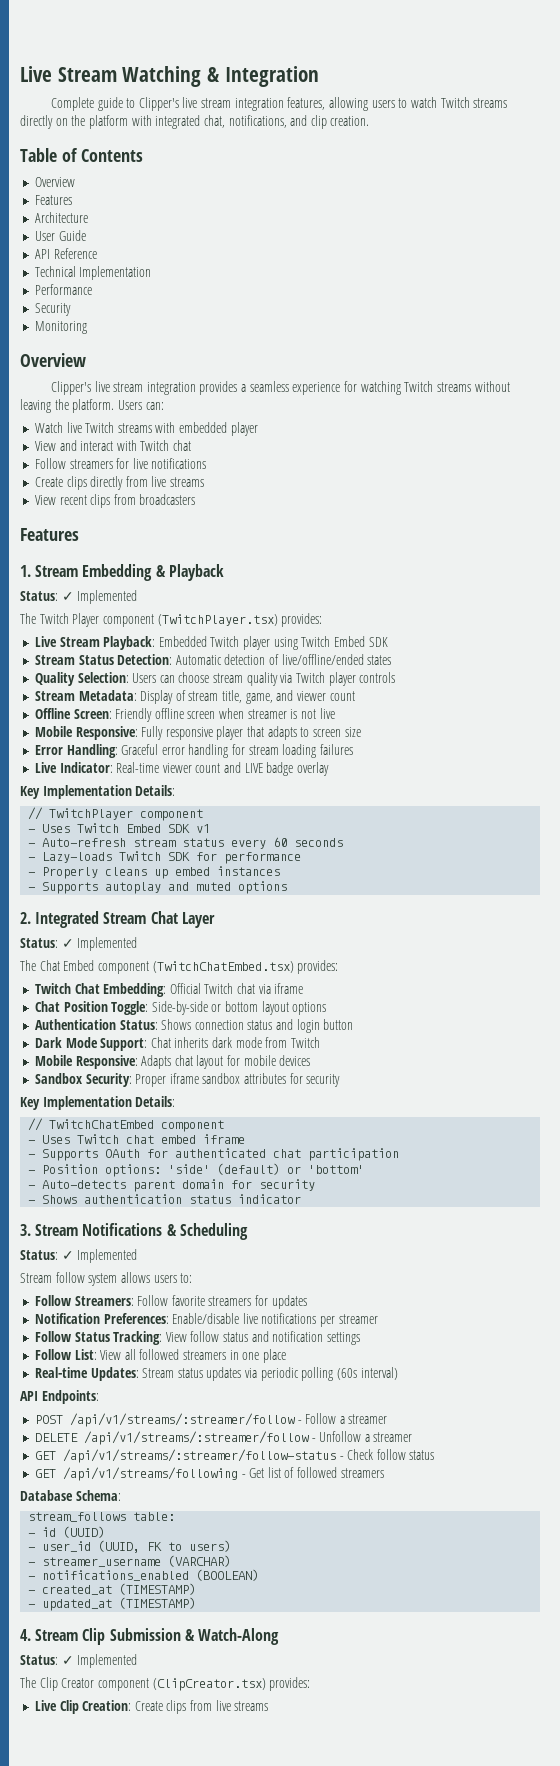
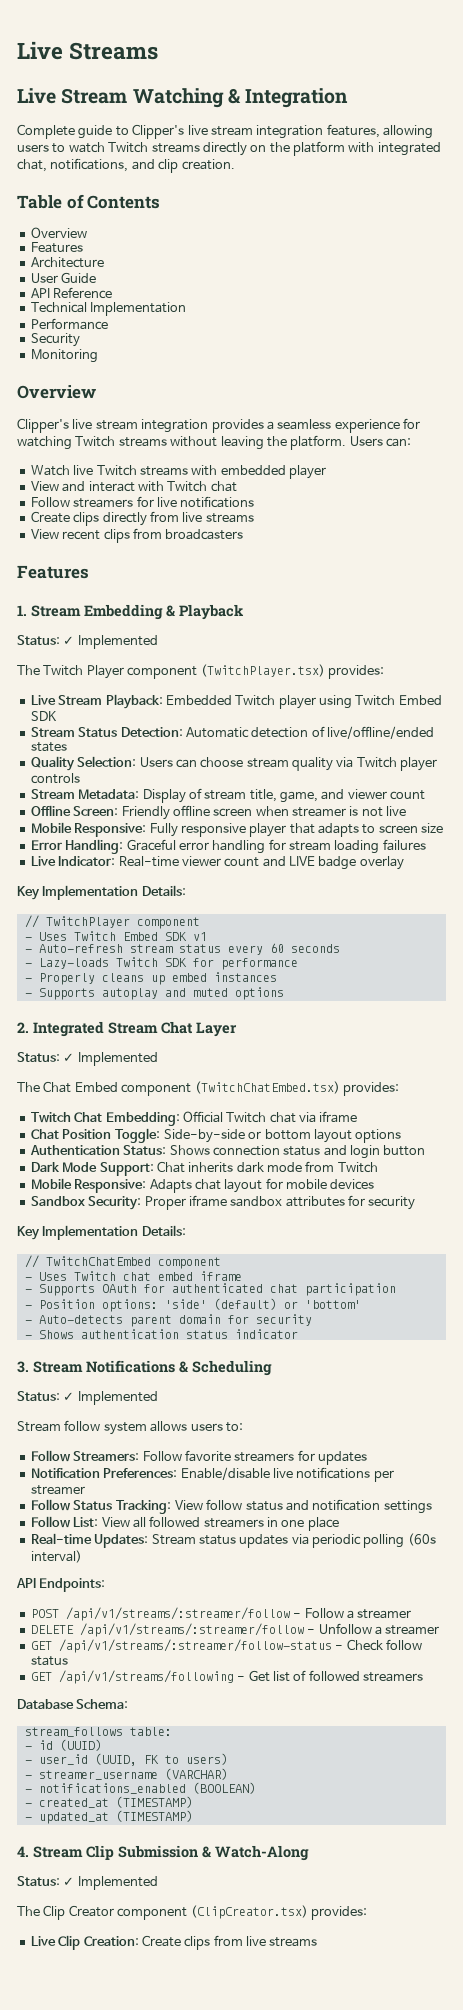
[20,66,52,82] Live -> [17,41,159,60] [17,88,56,104] Live Streams // Live

